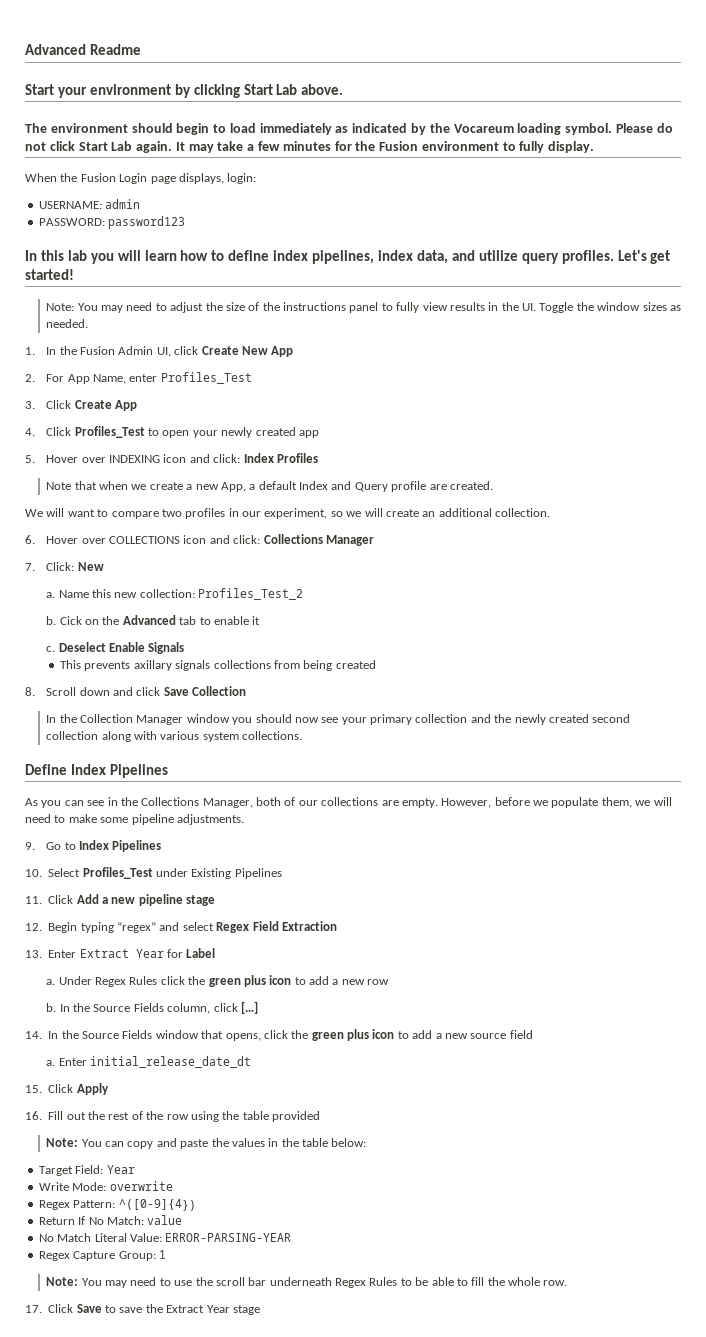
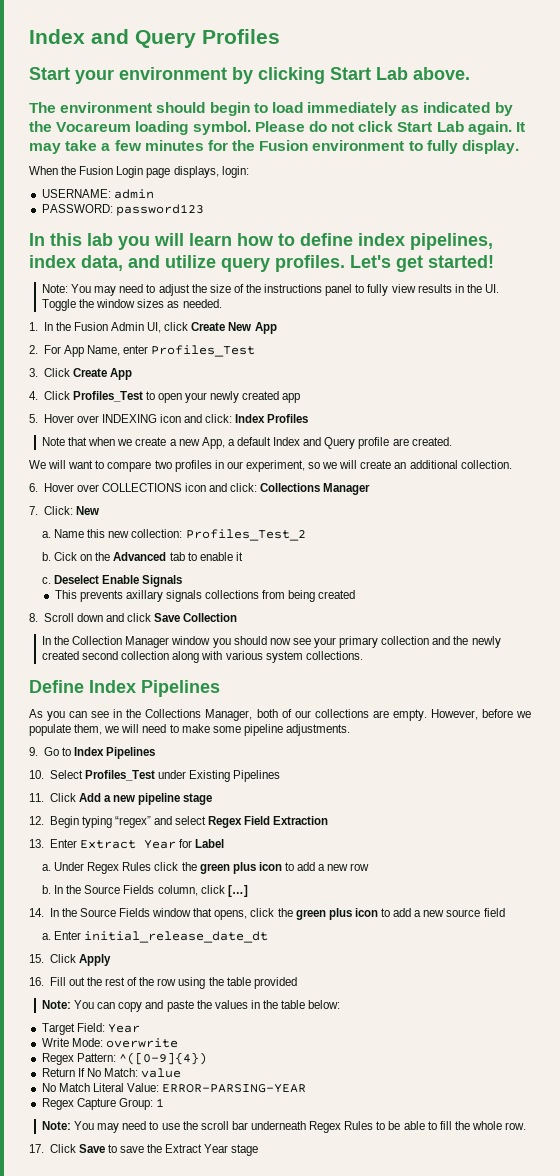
[25,44,142,55] Advanced Readme -> [29,29,280,48] Index and Query Profiles

